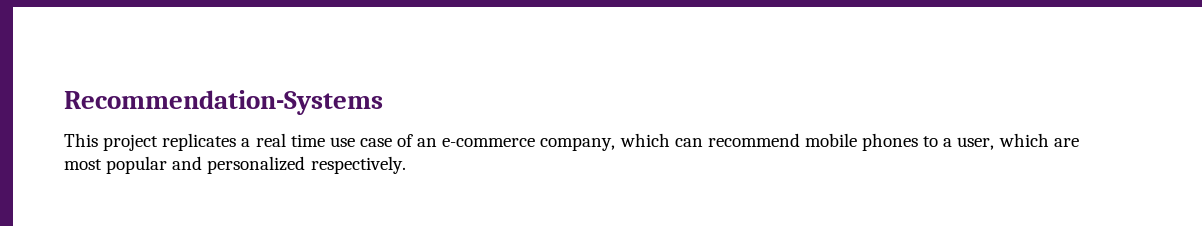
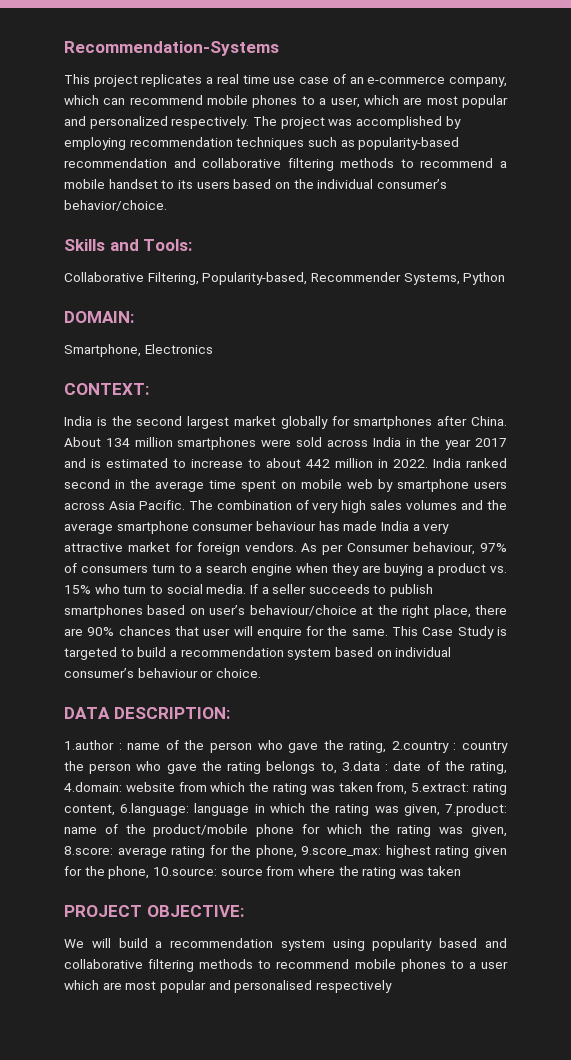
(406, 165) none -> [252,116,461,129] [64,137,460,150] [64,158,507,171] [64,179,447,189] [64,200,167,211] [64,239,193,251] [64,272,506,285] [64,311,134,323] [64,344,213,357] [64,383,149,395] [64,416,508,429] [64,437,507,450] [64,458,507,468] [64,479,507,492] [64,500,508,513] [64,521,450,534] [64,542,508,555] [64,563,508,576] [64,584,434,597] [64,605,508,618] [64,626,508,639] [64,647,452,660] [64,668,261,678] [64,707,230,719] [64,740,508,753] [64,761,507,774] [64,782,507,795] [64,803,508,816] [64,824,508,837] [64,845,507,858] [64,866,462,879] [64,905,244,917] [64,938,507,951] [64,959,508,972] [64,980,392,993] The project was accomplished by employing recommendation techniques such as popularity-based recommendation and collaborative filtering methods to recommend a mobile handset to its users based on the individual consumer’s behavior/choice. // Skills and Tools: // Collaborative Filtering, Popularity-based, Recommender Systems, Python // DOMAIN: // Smartphone, Electronics // CONTEXT: // India is the second largest market globally for smartphones after China. About 134 million smartphones were sold across India in the year 2017 and is estimated to increase to about 442 million in 2022. India ranked second in the average time spent on mobile web by smartphone users across Asia Pacific. The combination of very high sales volumes and the average smartphone consumer behaviour has made India a very attractive market for foreign vendors. As per Consumer behaviour, 97% of consumers turn to a search engine when they are buying a product vs. 15% who turn to social media. If a seller succeeds to publish smartphones based on user’s behaviour/choice at the right place, there are 90% chances that user will enquire for the same. This Case Study is targeted to build a recommendation system based on individual consumer’s behaviour or choice. // DATA DESCRIPTION: // 1.author : name of the person who gave the rating, 2.country : country the person who gave the rating belongs to, 3.data : date of the rating, 4.domain: website from which the rating was taken from, 5.extract: rating content, 6.language: language in which the rating was given, 7.product: name of the product/mobile phone for which the rating was given, 8.score: average rating for the phone, 9.score_max: highest rating given for the phone, 10.source: source from where the rating was taken // PROJECT OBJECTIVE: // We will build a recommendation system using popularity based and collaborative filtering methods to recommend mobile phones to a user which are most popular and personalised respectively

